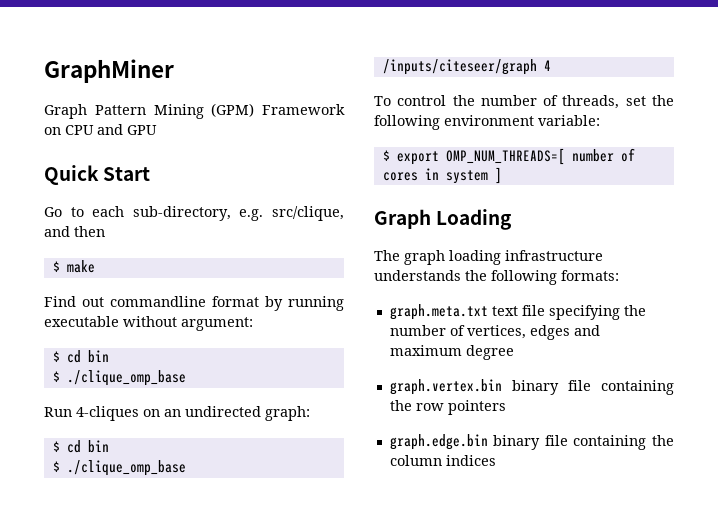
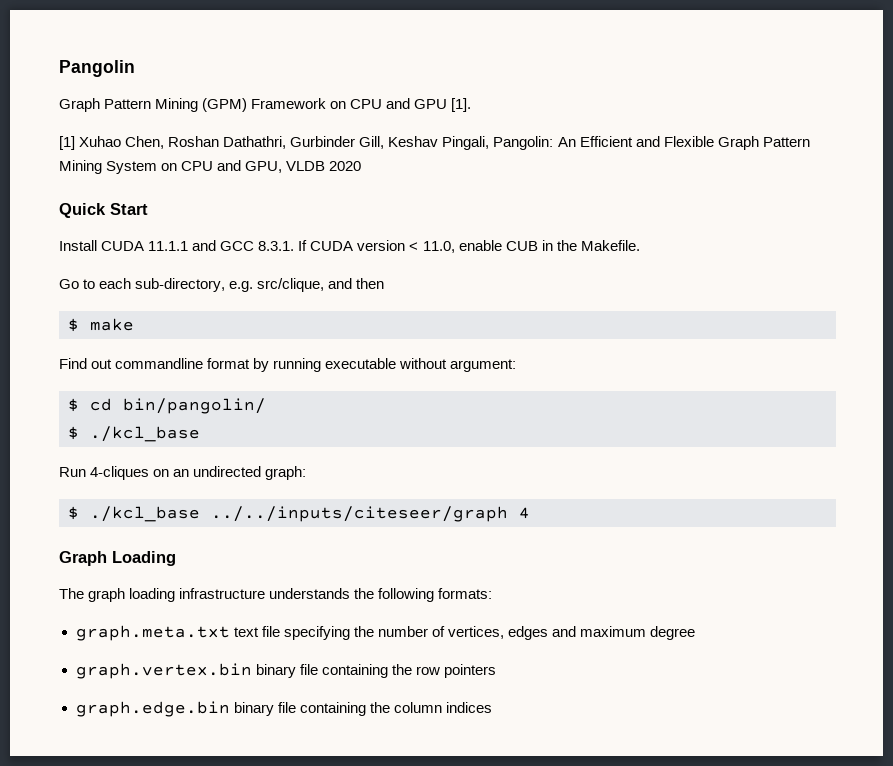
[44,59,174,83] GraphMiner -> [59,60,135,77] Pangolin
[44,165,151,185] // Quick Start -> [451,98,472,112] [59,136,810,150] [59,160,362,174] [59,203,148,218] [59,240,640,253] [1]. // [1] Xuhao Chen, Roshan Dathathri, Gurbinder Gill, Keshav Pingali, Pangolin: An Efficient and Flexible Graph Pattern Mining System on CPU and GPU, VLDB 2020 // Quick Start // Install CUDA 11.1.1 and GCC 8.3.1. If CUDA version < 11.0, enable CUB in the Makefile.
[87,350,109,363] [52,370,186,386] bin // $ ./clique_omp_base -> [123,398,266,414] [68,426,200,442] bin/pangolin/ // $ ./kcl_base
[66,440,109,453] [52,460,186,476] [382,59,551,75] [374,95,674,109] [374,115,600,130] [382,148,635,165] [382,167,502,184] cd bin // $ ./clique_omp_base /inputs/citeseer/graph 4 // To control the number of threads, set the following environment variable: // $ export OMP_NUM_THREADS=[ number of cores in system ] -> [90,506,530,522] ./kcl_base ../../inputs/citeseer/graph 4

